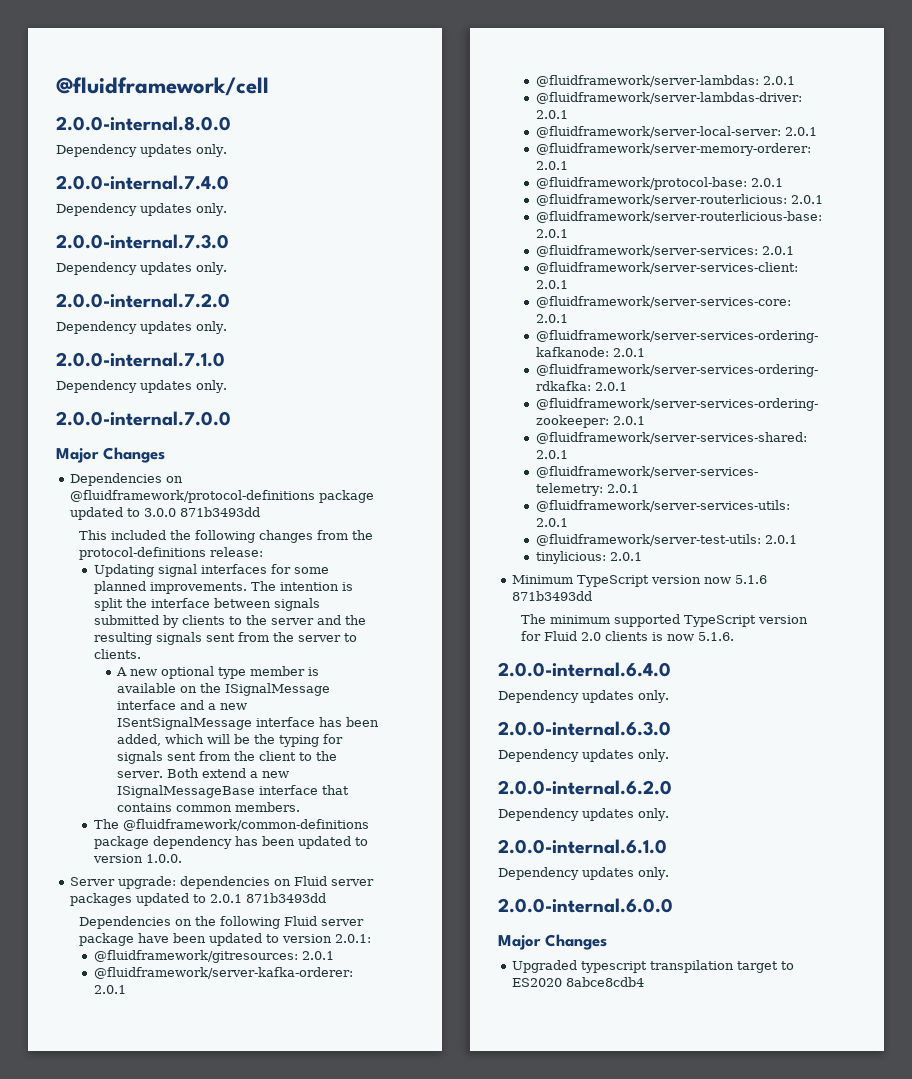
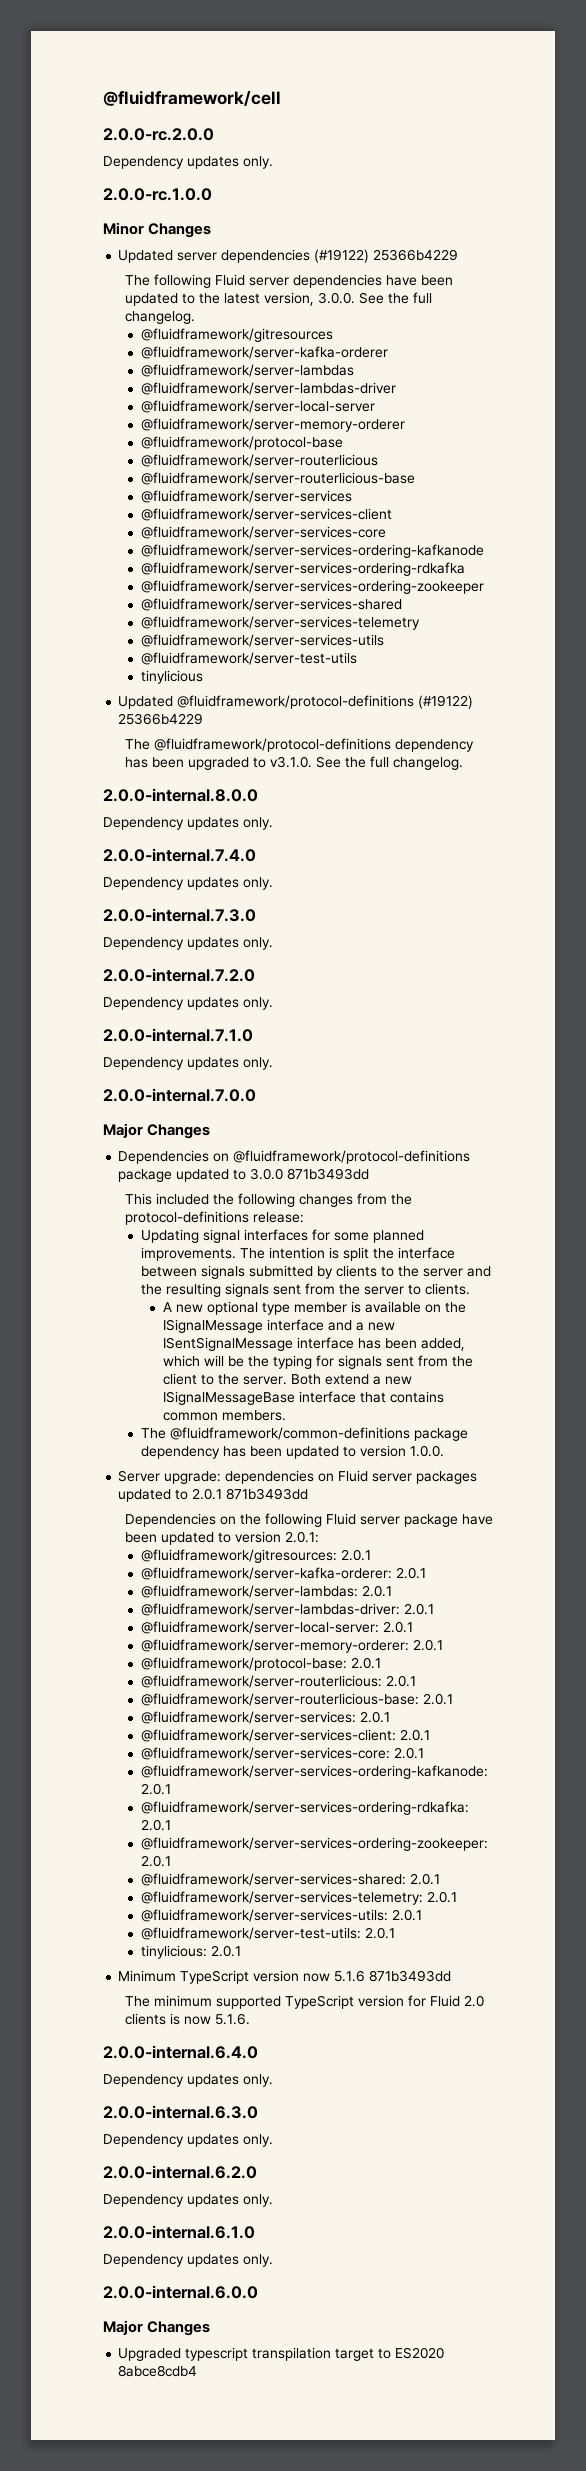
(269, 86) none -> [103,128,214,141] [103,156,273,169] [103,188,212,201] [103,222,212,238] [118,249,459,263] [125,274,454,288] [125,292,433,306] [125,311,196,324] [140,328,333,342] [140,346,388,359] [140,364,354,377] [140,382,396,395] [140,400,375,413] [140,418,405,432] [140,436,343,450] [140,454,378,467] [140,472,415,485] [140,490,352,503] [140,508,392,521] [140,526,386,539] [140,544,484,558] [140,562,465,576] [140,580,484,594] [140,598,402,611] [140,616,420,630] [140,634,384,647] [140,652,357,665] [140,670,203,684] [118,695,474,709] [118,713,204,725] [125,738,475,752] [125,756,464,770] // 2.0.0-rc.2.0.0 // Dependency updates only. // 2.0.0-rc.1.0.0 // Minor Changes // Updated server dependencies (#19122) 25366b4229 // The following Fluid server dependencies have been updated to the latest version, 3.0.0. See the full changelog. // @fluidframework/gitresources // @fluidframework/server-kafka-orderer // @fluidframework/server-lambdas // @fluidframework/server-lambdas-driver // @fluidframework/server-local-server // @fluidframework/server-memory-orderer // @fluidframework/protocol-base // @fluidframework/server-routerlicious // @fluidframework/server-routerlicious-base // @fluidframework/server-services // @fluidframework/server-services-client // @fluidframework/server-services-core // @fluidframework/server-services-ordering-kafkanode // @fluidframework/server-services-ordering-rdkafka // @fluidframework/server-services-ordering-zookeeper // @fluidframework/server-services-shared // @fluidframework/server-services-telemetry // @fluidframework/server-services-utils // @fluidframework/server-test-utils // tinylicious // Updated @fluidframework/protocol-definitions (#19122) 25366b4229 // The @fluidframework/protocol-definitions dependency has been upgraded to v3.1.0. See the full changelog.

